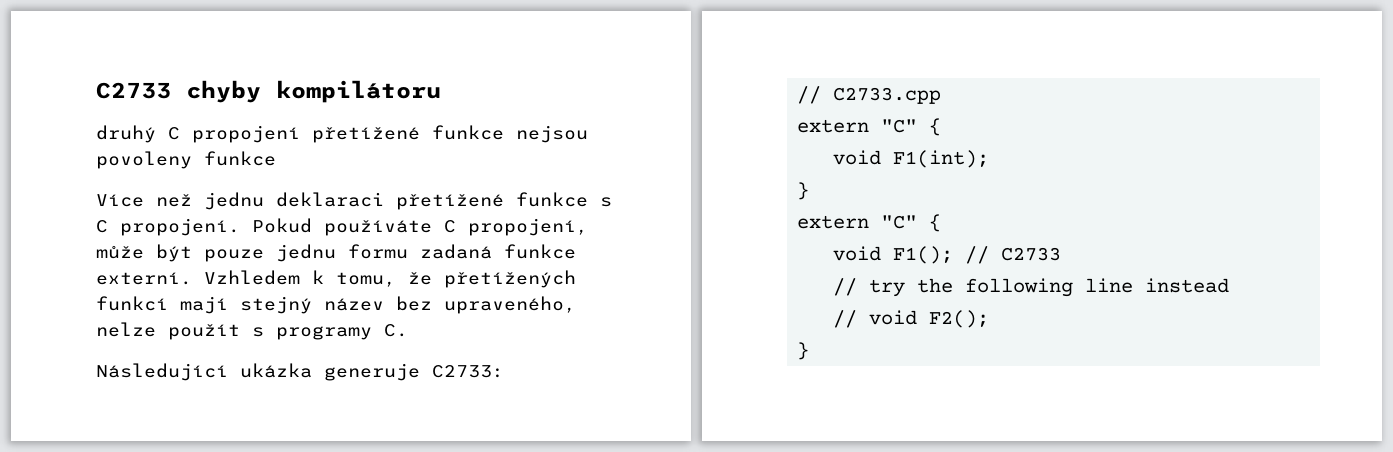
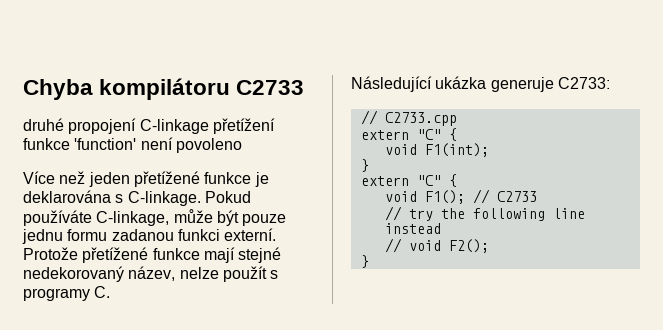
[96,80,441,103] [96,125,588,143] [96,151,276,169] [96,192,612,210] [96,218,588,236] C2733 chyby kompilátoru // druhý C propojení přetížené funkce nejsou povoleny funkce // Více než jednu deklaraci přetížené funkce s C propojení. Pokud používáte C propojení, -> [23,78,305,100] [23,118,275,134] [23,137,242,153] [23,171,269,187] [23,190,251,206] [23,210,170,226] Chyba kompilátoru C2733 // druhé propojení C-linkage přetížení funkce 'function' není povoleno // Více než jeden přetížené funkce je deklarována s C-linkage. Pokud používáte C-linkage,
[420,244,576,259] [96,270,576,288] [96,296,576,314] zadaná funkce externí. Vzhledem k tomu, že přetížených funkcí mají stejný název bez upraveného, -> [111,228,277,241] [23,247,282,263] [23,266,176,282] zadanou funkci externí. Protože přetížené funkce mají stejné nedekorovaný název,

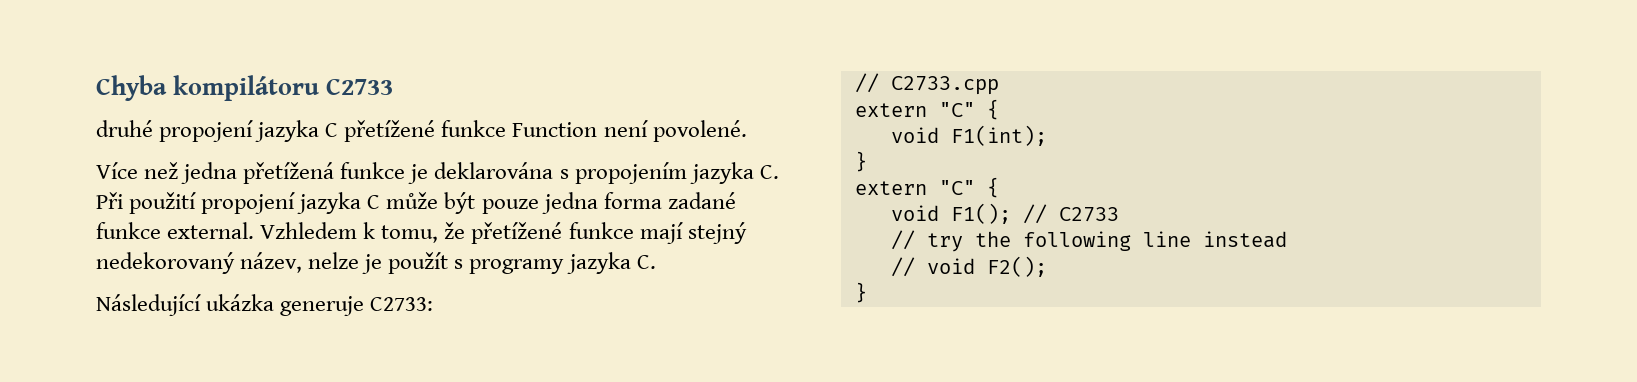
[139,118,275,134] [23,137,242,153] C-linkage přetížení funkce 'function' není povoleno -> [255,120,747,142] jazyka C přetížené funkce Function není povolené.
[88,171,200,187] jeden přetížené -> [181,162,335,184] jedna přetížená
[127,191,251,206] [23,209,287,226] [22,228,277,244] [23,247,78,260] C-linkage. Pokud používáte C-linkage, může být pouze jednu formu zadanou funkci externí. Protože -> [574,162,779,184] [96,192,736,214] [96,222,466,243] propojením jazyka C. Při použití propojení jazyka C může být pouze jedna forma zadané funkce external. Vzhledem k tomu, že
[238,247,282,263] stejné -> [687,222,747,244] stejný
(219, 273) none -> [362,254,383,274] je
(90, 294) none -> [566,252,631,274] jazyka

